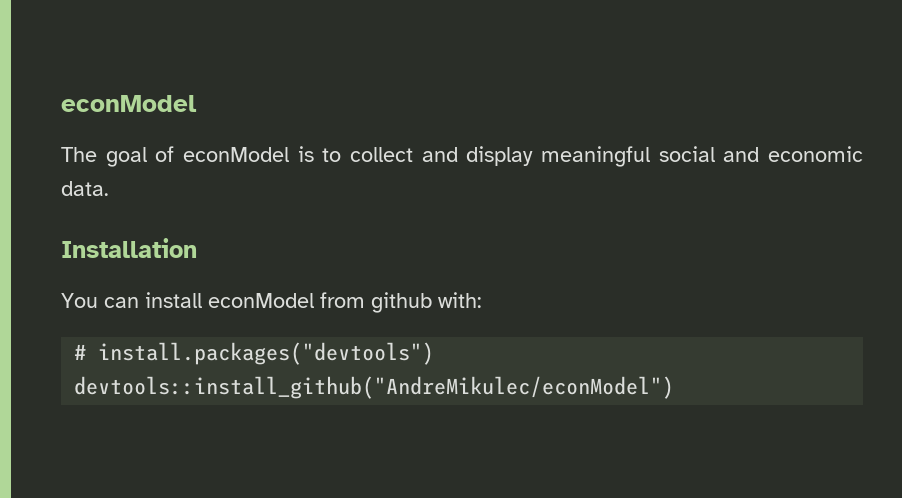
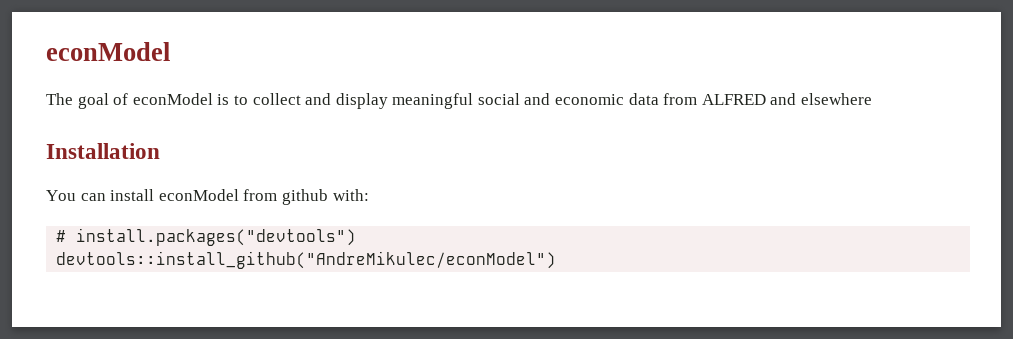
[61,181,109,196] data. -> [628,93,873,105] data from ALFRED and elsewhere

